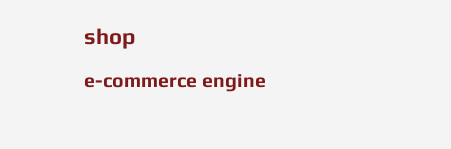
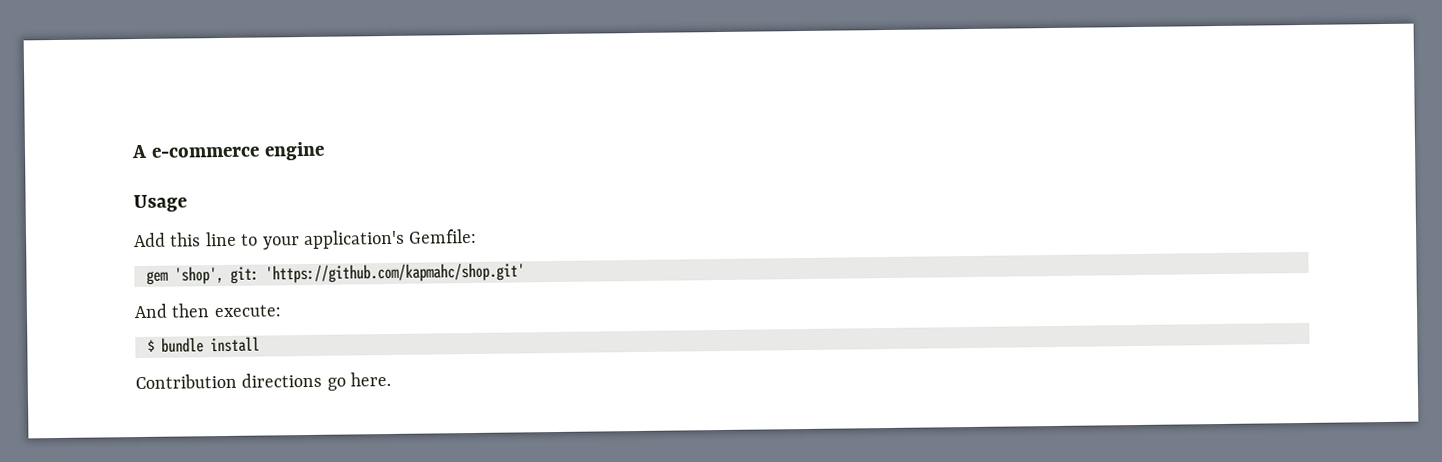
[84,28,135,49] shop // -> [131,144,147,159] A
(267, 83) none -> [133,194,187,213] [133,228,478,250] [146,262,525,285] [134,303,281,319] [147,336,260,353] [135,371,392,391] // Usage // Add this line to your application's Gemfile: // gem 'shop', git: 'https://github.com/kapmahc/shop.git' // And then execute: // $ bundle install // Contribution directions go here.

